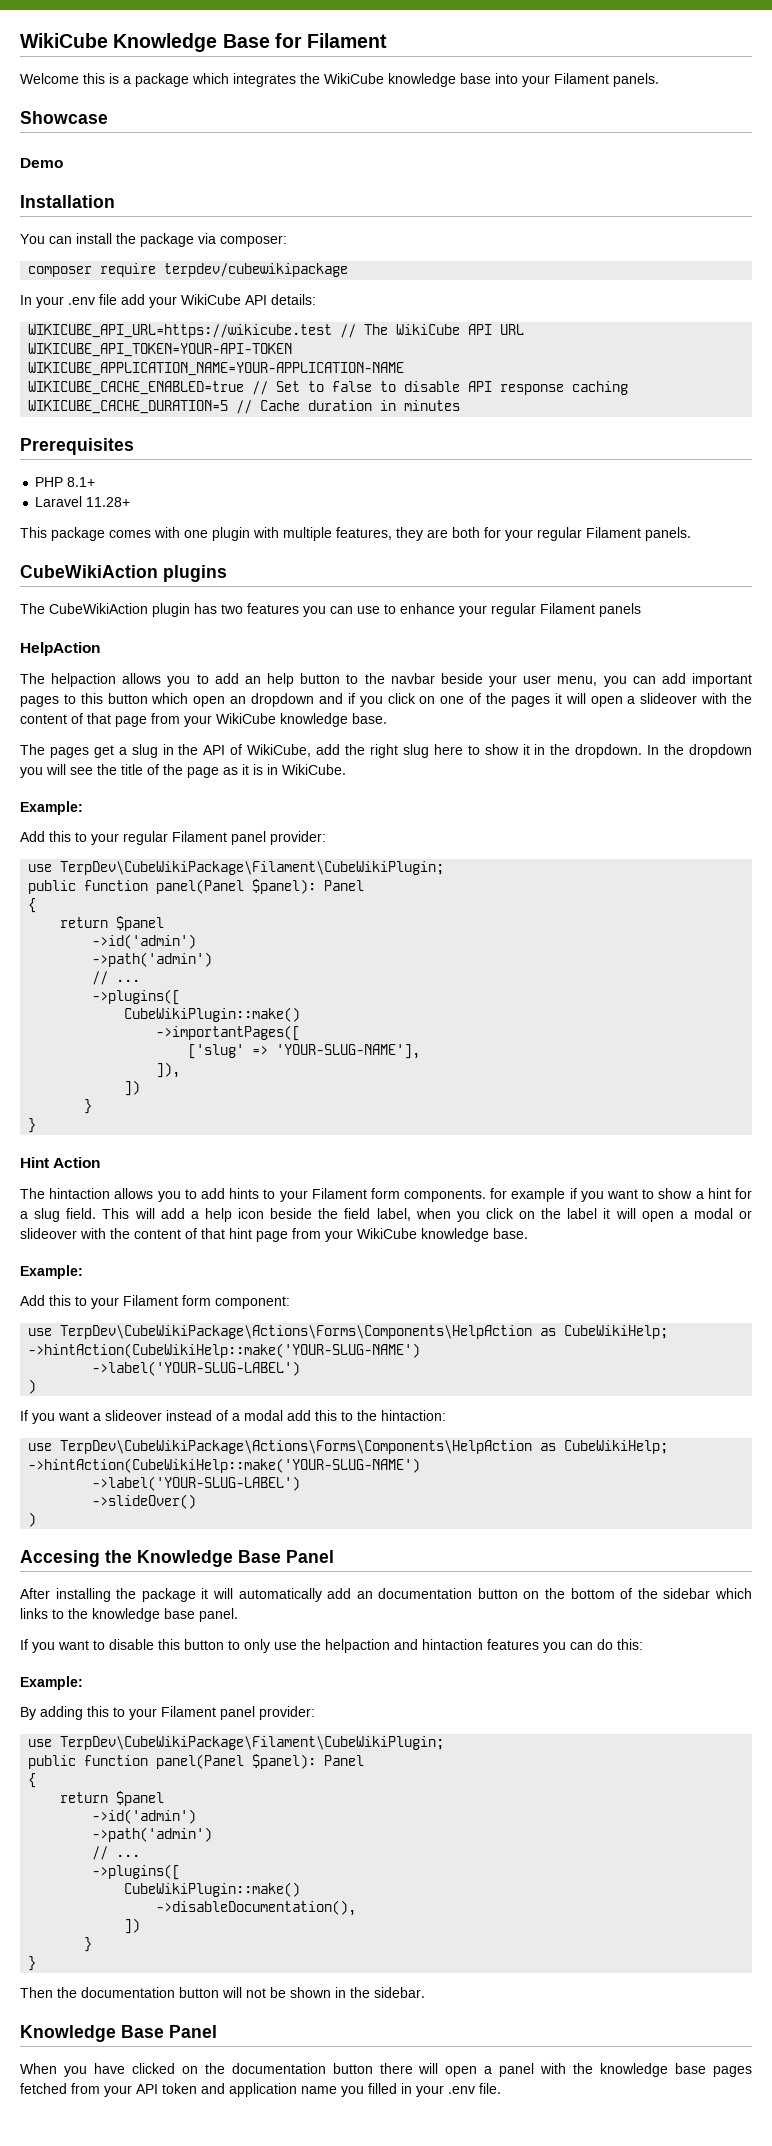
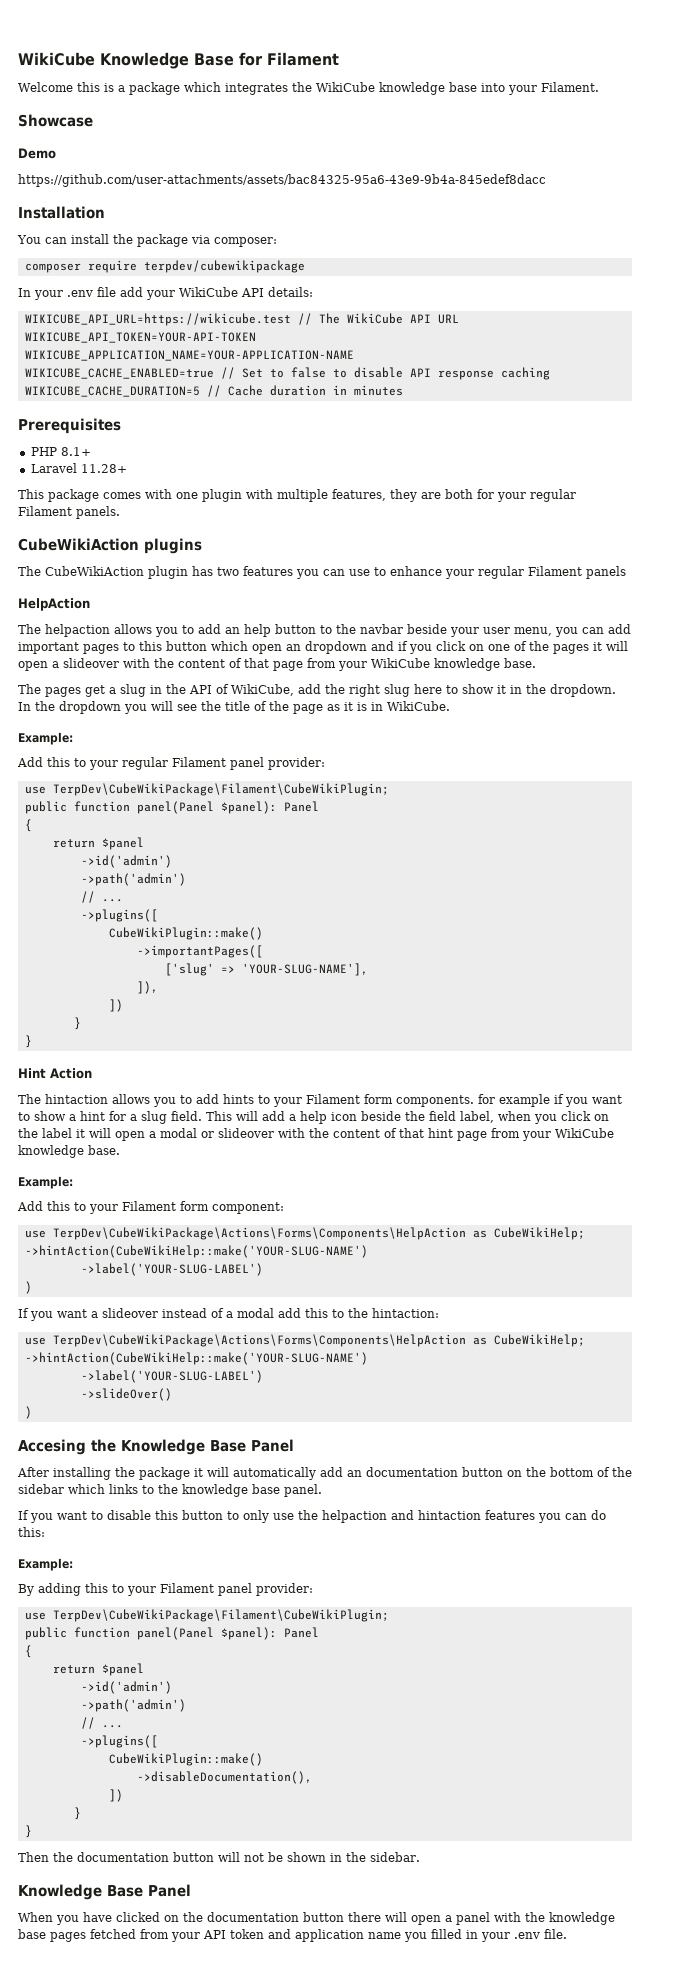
[554,73,659,87] Filament panels. -> [541,82,599,92] Filament.
(63, 163) none -> [18,174,546,187] // https://github.com/user-attachments/assets/bac84325-95a6-43e9-9b4a-845edef8dacc

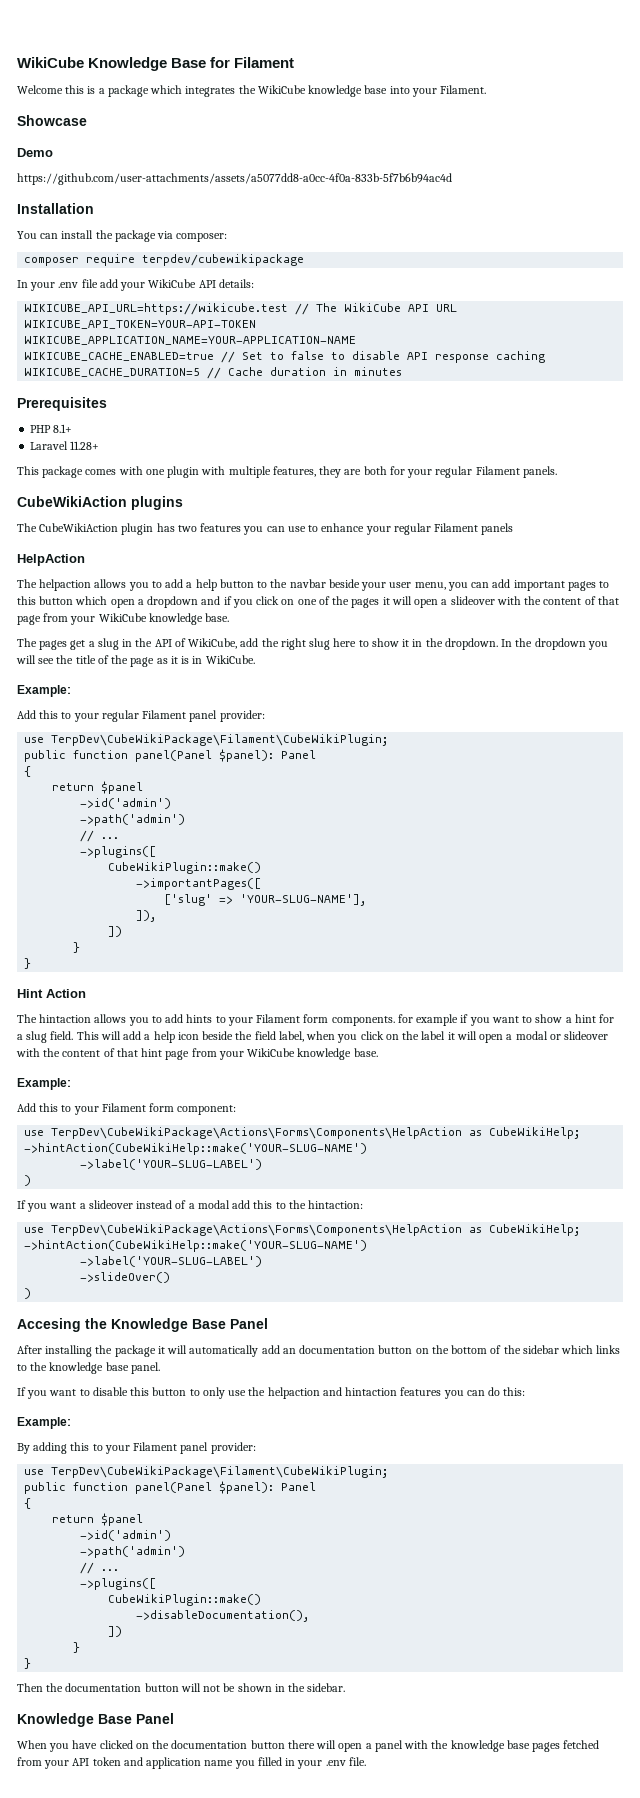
[18,174,546,187] https://github.com/user-attachments/assets/bac84325-95a6-43e9-9b4a-845edef8dacc -> [17,173,452,185] https://github.com/user-attachments/assets/a5077dd8-a0cc-4f0a-833b-5f7b6b94ac4d
[225,627,240,634] an -> [186,582,193,588] a
[286,644,301,651] an -> [137,599,144,605] a

